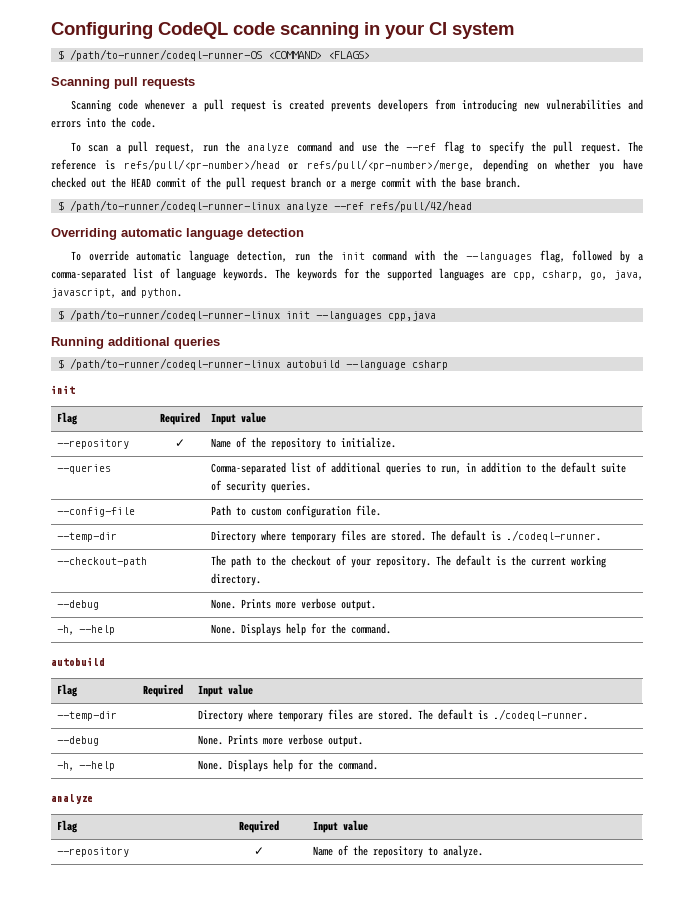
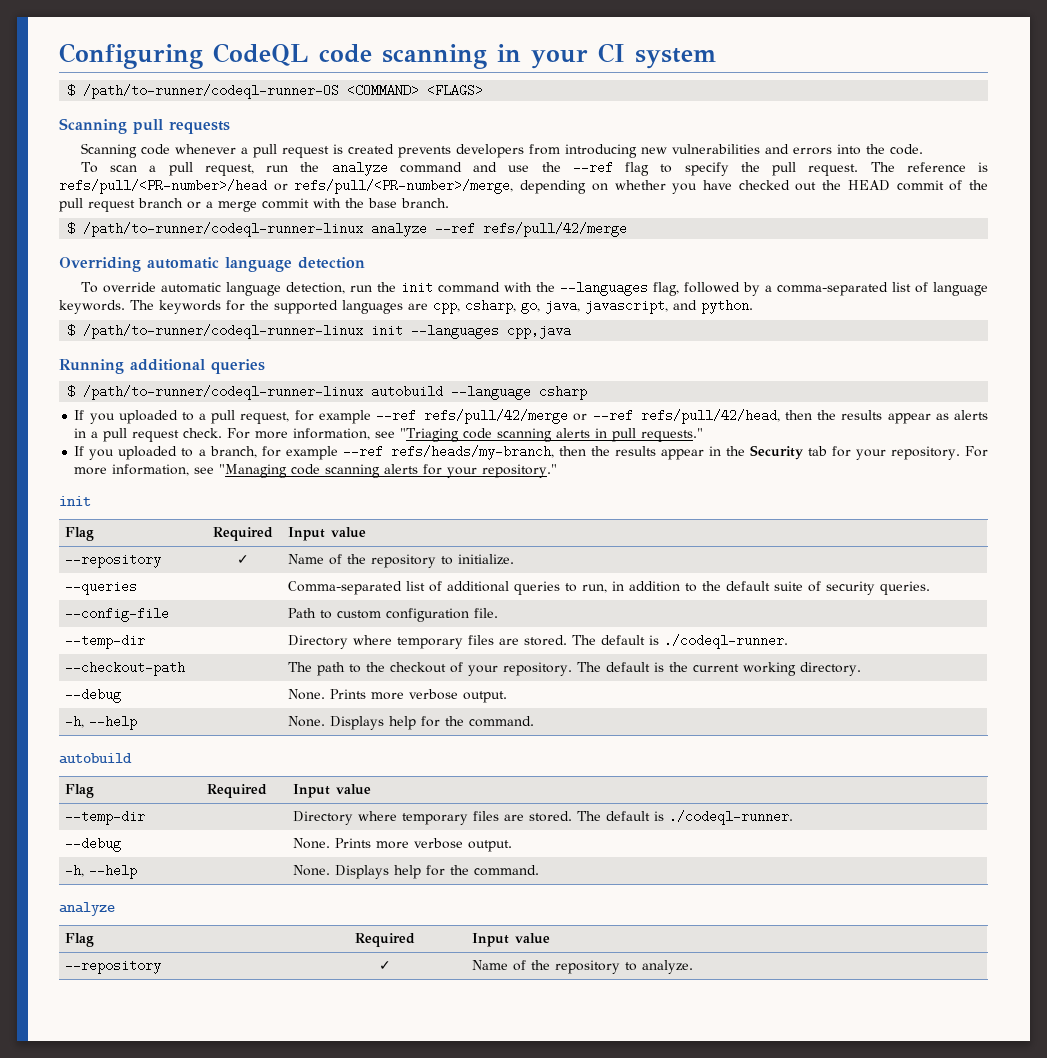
[123,159,475,171] refs/pull/<pr-number>/head or refs/pull/<pr-number>/merge, -> [59,179,514,194] refs/pull/<PR-number>/head or refs/pull/<PR-number>/merge,
[369,200,472,212] refs/pull/42/head -> [483,222,628,237] refs/pull/42/merge
(448, 365) none -> [74,409,988,424] [74,428,704,442] [74,445,988,460] [74,464,558,478] // If you uploaded to a pull request, for example --ref refs/pull/42/merge or --ref refs/pull/42/head, then the results appear as alerts in a pull request check. For more information, see "Triaging code scanning alerts in pull requests." // If you uploaded to a branch, for example --ref refs/heads/my-branch, then the results appear in the Security tab for your repository. For more information, see "Managing code scanning alerts for your repository."

